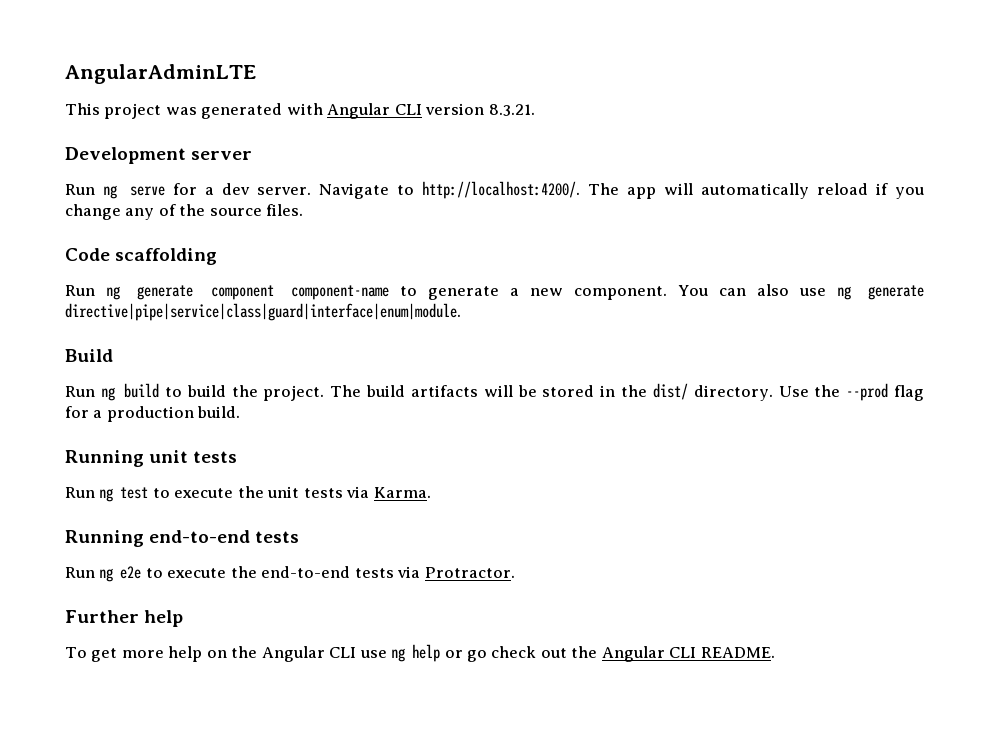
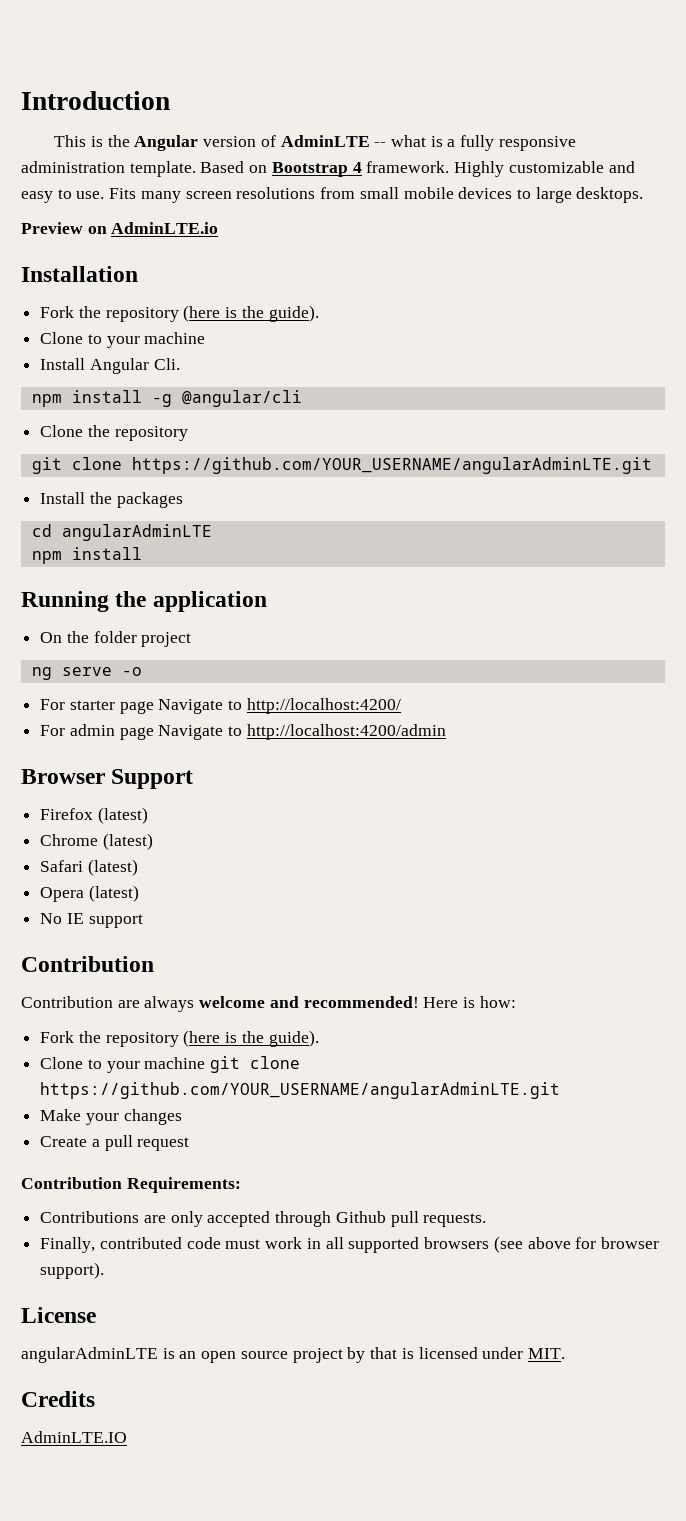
[65,64,256,84] AngularAdminLTE -> [21,91,170,110] Introduction
[104,103,535,119] [65,147,253,164] [65,181,924,199] [65,204,304,220] [65,248,218,265] [65,284,924,300] [65,303,461,321] [65,349,113,362] [65,383,925,401] [65,406,241,422] [65,450,238,467] [65,486,431,502] [65,530,300,547] [65,566,515,582] [65,610,184,627] [65,644,775,662] project was generated with Angular CLI version 8.3.21. // Development server // Run ng serve for a dev server. Navigate to http://localhost:4200/. The app will automatically reload if you change any of the source files. // Code scaffolding // Run ng generate component component-name to generate a new component. You can also use ng generate directive|pipe|service|class|guard|interface|enum|module. // Build // Run ng build to build the project. The build artifacts will be stored in the dist/ directory. Use the --prod flag for a production build. // Running unit tests // Run ng test to execute the unit tests via Karma. // Running end-to-end tests // Run ng e2e to execute the end-to-end tests via Protractor. // Further help // To get more help on the Angular CLI use ng help or go check out the Angular CLI README. -> [90,135,576,151] [21,161,635,177] [21,187,644,203] [21,222,219,234] [21,266,138,282] [40,305,319,322] [40,332,206,348] [40,358,180,374] [31,390,302,407] [40,425,188,441] [31,457,652,474] [40,492,183,508] [31,524,212,541] [31,547,142,564] [21,591,267,612] [40,631,192,647] [31,667,142,680] [40,698,401,714] [40,724,446,740] [21,769,194,789] [40,807,148,824] [40,833,153,850] [40,859,138,876] [40,885,139,902] [40,913,143,928] [21,956,154,972] [21,996,516,1012] [40,1030,319,1047] [40,1056,301,1073] [40,1082,561,1099] [40,1109,182,1125] [40,1135,190,1151] [21,1177,241,1193] [40,1211,487,1227] [40,1236,659,1253] [40,1262,105,1279] [21,1307,96,1323] [21,1347,565,1363] [21,1391,95,1407] [21,1431,127,1443] is the Angular version of AdminLTE -- what is a fully responsive administration template. Based on Bootstrap 4 framework. Highly customizable and easy to use. Fits many screen resolutions from small mobile devices to large desktops. // Preview on AdminLTE.io // Installation // Fork the repository (here is the guide). // Clone to your machine // Install Angular Cli. // npm install -g @angular/cli // Clone the repository // git clone https://github.com/YOUR_USERNAME/angularAdminLTE.git // Install the packages // cd angularAdminLTE // npm install // Running the application // On the folder project // ng serve -o // For starter page Navigate to http://localhost:4200/ // For admin page Navigate to http://localhost:4200/admin // Browser Support // Firefox (latest) // Chrome (latest) // Safari (latest) // Opera (latest) // No IE support // Contribution // Contribution are always welcome and recommended! Here is how: // Fork the repository (here is the guide). // Clone to your machine git clone https://github.com/YOUR_USERNAME/angularAdminLTE.git // Make your changes // Create a pull request // Contribution Requirements: // Contributions are only accepted through Github pull requests. // Finally, contributed code must work in all supported browsers (see above for browser support). // License // angularAdminLTE is an open source project by that is licensed under MIT. // Credits // AdminLTE.IO

